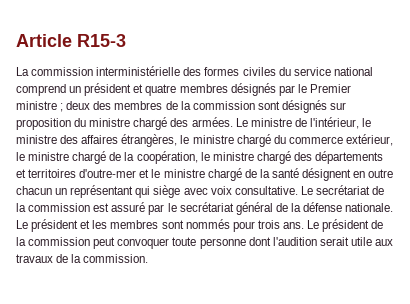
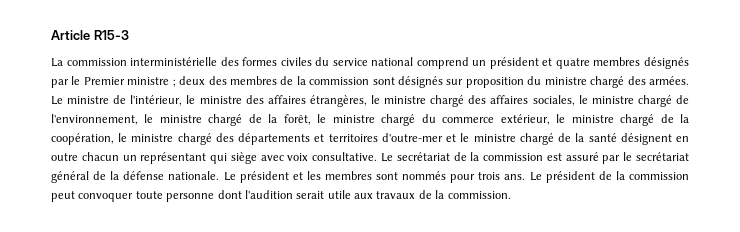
(271, 140) none -> [468,95,689,107] [51,114,416,126] des affaires sociales, le ministre chargé de l'environnement, le ministre chargé de la forêt, le ministre chargé

